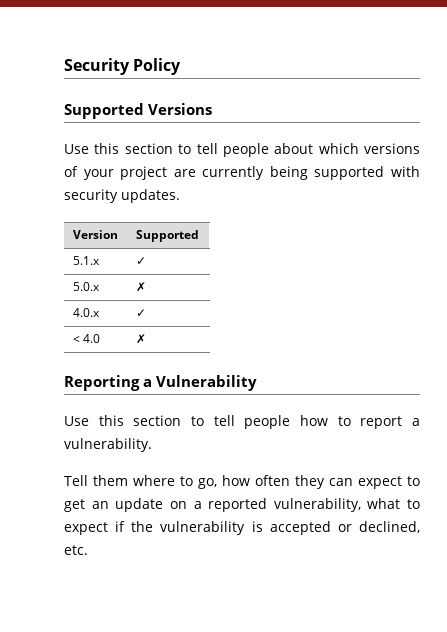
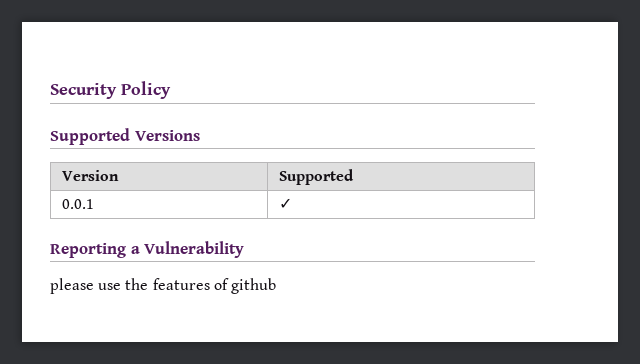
[64,143,420,157] [64,166,420,180] [64,189,180,203] // Use this section to tell people about which versions of your project are currently being supported with security updates. -> (200, 135) none
[72,256,100,265] [135,257,146,265] [72,282,100,291] [135,282,146,292] [72,308,100,317] [135,309,146,317] [72,334,101,343] [135,334,146,344] [64,375,258,391] [64,415,421,429] [64,438,152,452] [64,475,420,489] [64,498,420,512] [64,521,420,535] [64,545,88,555] 5.1.x | ✓ // 5.0.x | ✗ // 4.0.x | ✓ // < 4.0 | ✗ // Reporting a Vulnerability // Use this section to tell people how to report a vulnerability. // Tell them where to go, how often they can expect to get an update on a reported vulnerability, what to expect if the vulnerability is accepted or declined, etc. -> [62,199,95,209] [279,198,293,209] [50,241,245,258] [50,278,276,294] 0.0.1 | ✓ // Reporting a Vulnerability // please use the features of github

